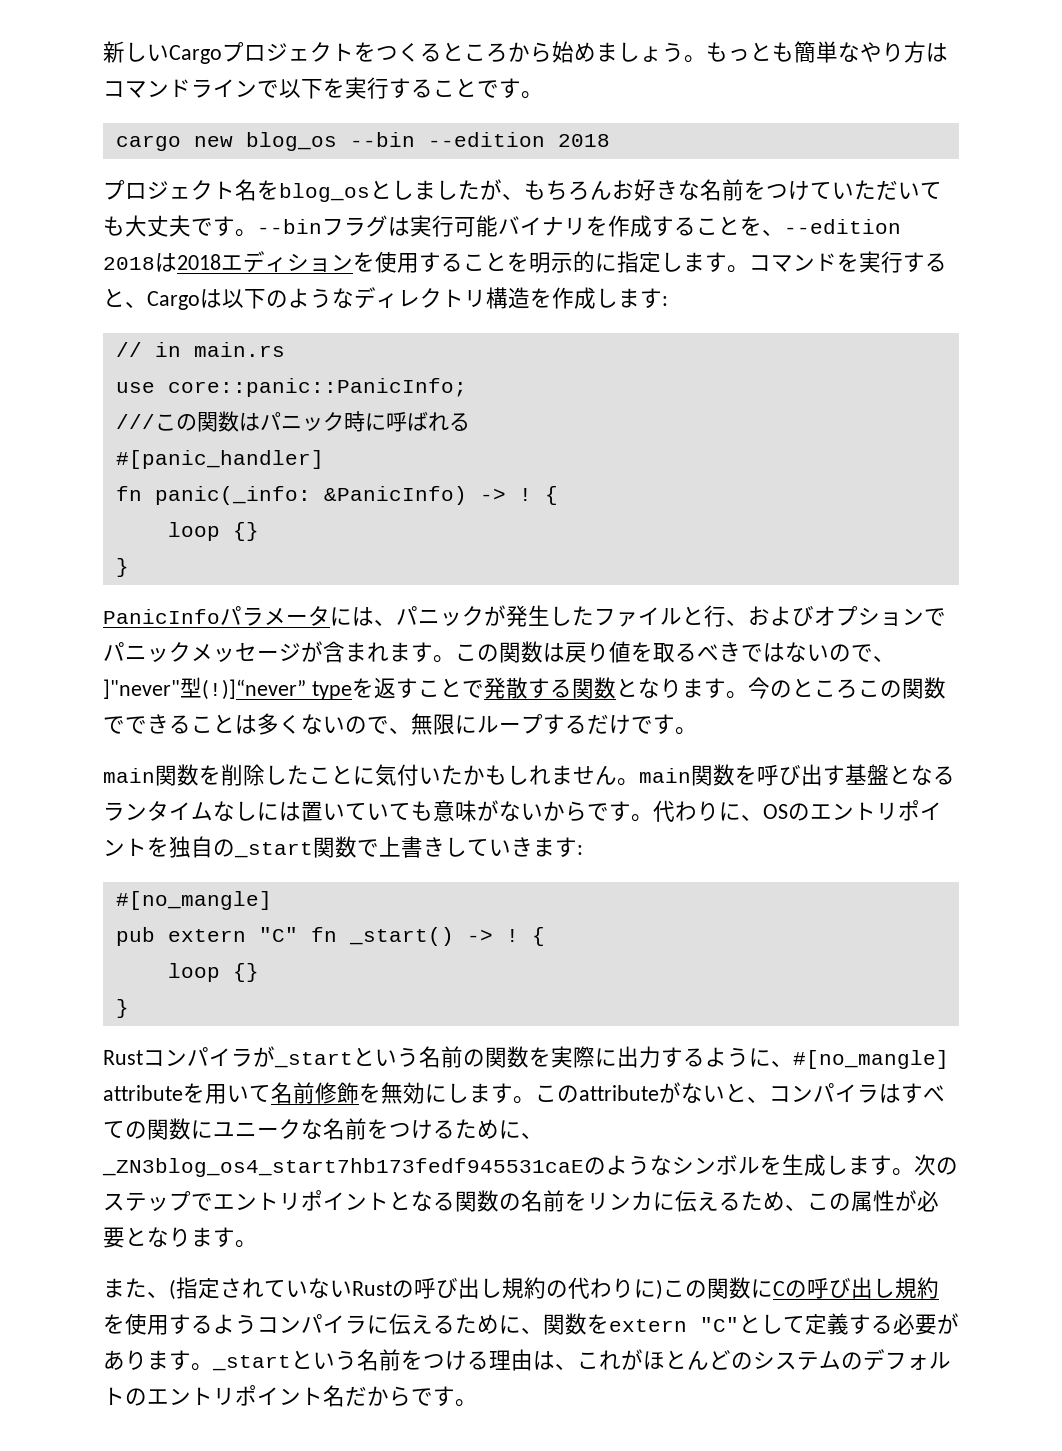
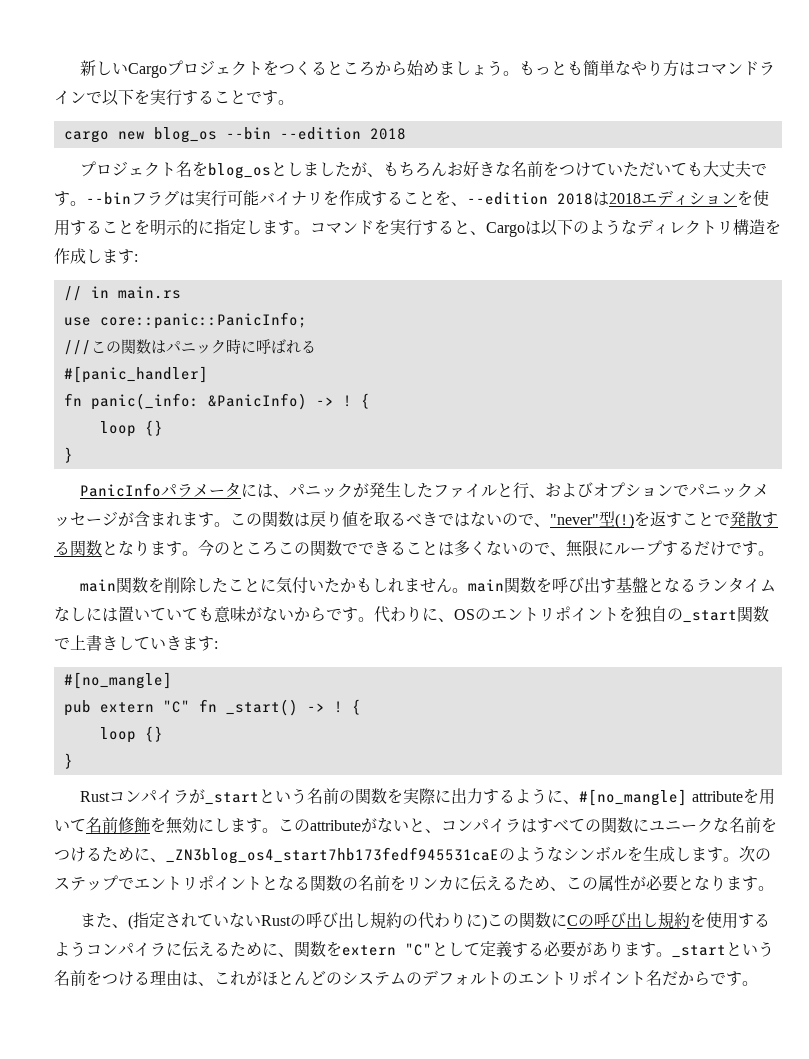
[103,677,352,700] ]"never"型(!)]“never” type -> [550,511,634,529] "never"型(!)

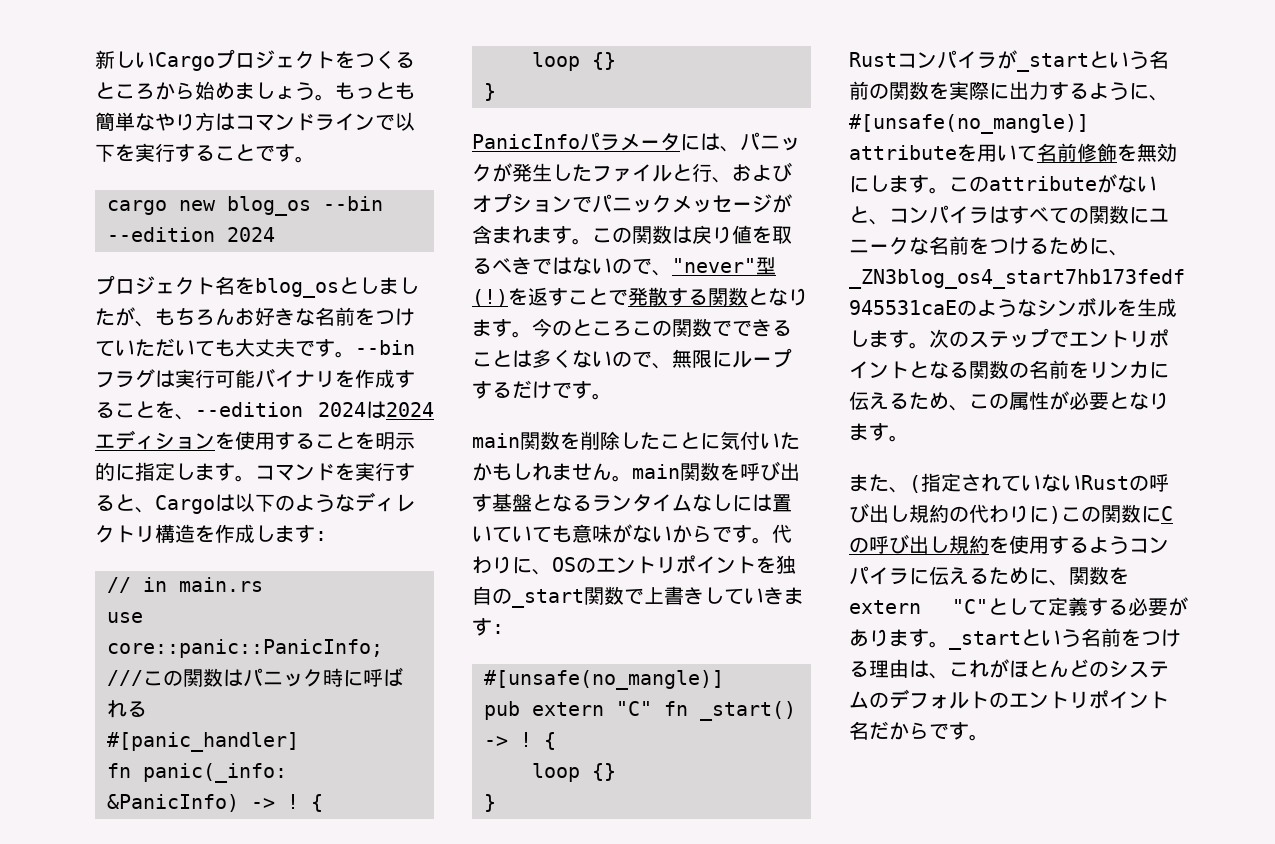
[369,128,406,140] 2018 -> [227,227,275,242] 2024
[557,192,641,206] 2018は2018 -> [318,401,434,419] 2024は2024
[63,672,172,689] #[no_mangle] -> [484,670,724,690] #[unsafe(no_mangle)]
[579,789,688,806] #[no_mangle] -> [849,114,1089,134] #[unsafe(no_mangle)]

